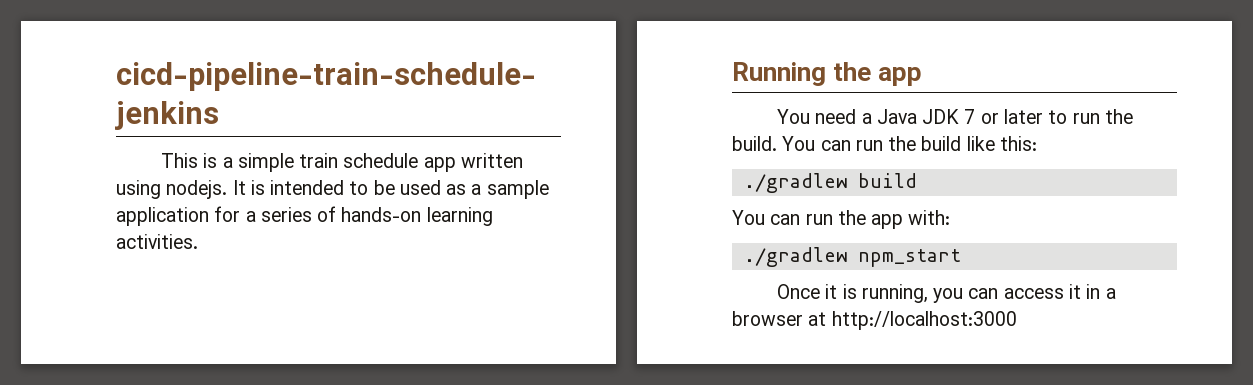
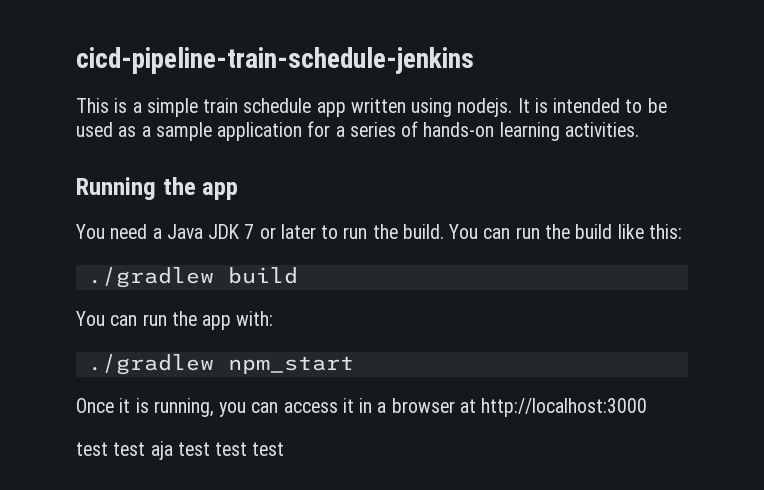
(1017, 320) none -> [76,441,285,460] // test test aja test test test

